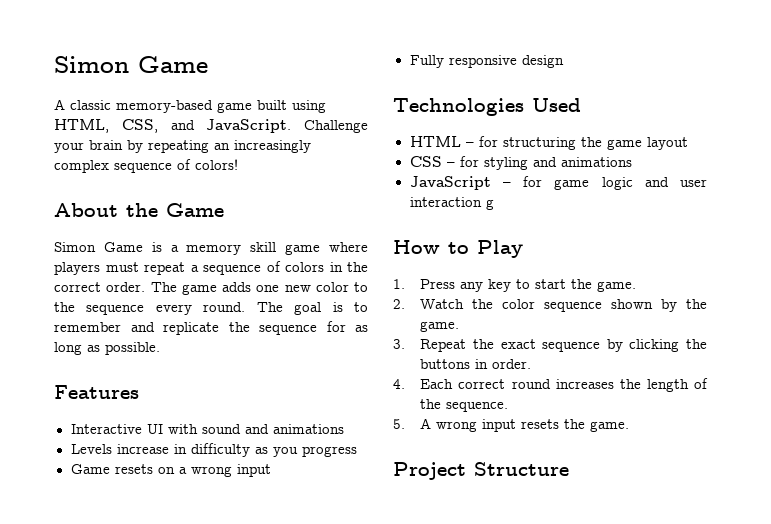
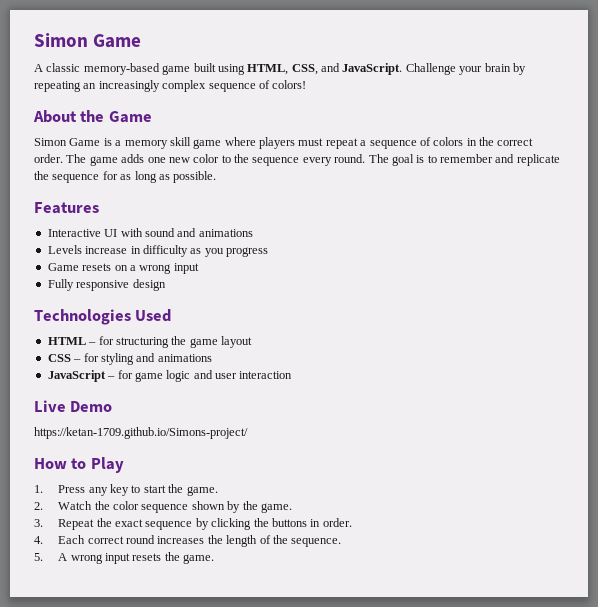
[485,199,494,210] g -> [34,400,113,412] [34,427,248,439] // Live Demo // https://ketan-1709.github.io/Simons-project/
[393,462,569,480] // Project Structure -> (215, 559) none

